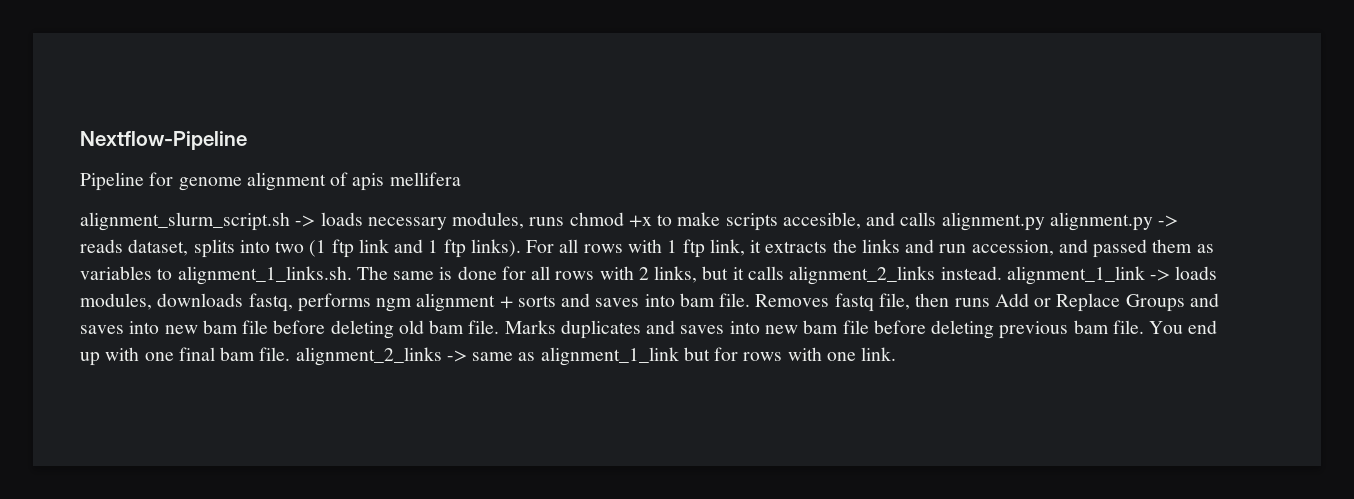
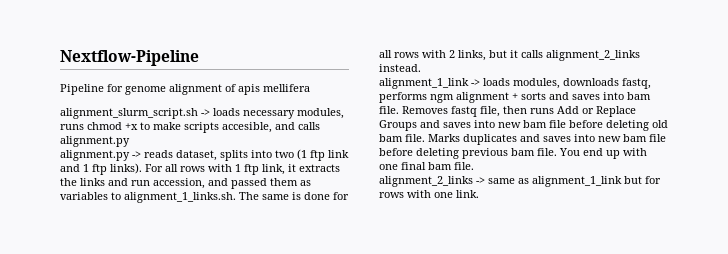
(1045, 221) none -> (130, 141) //
(1002, 273) none -> (421, 68) //
(291, 354) none -> (474, 166) //

